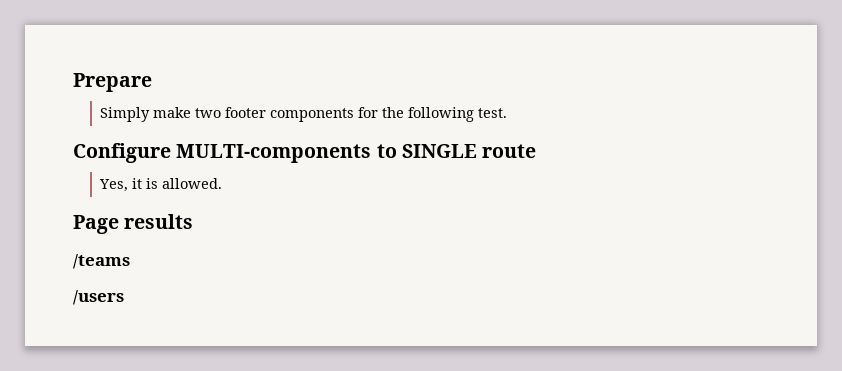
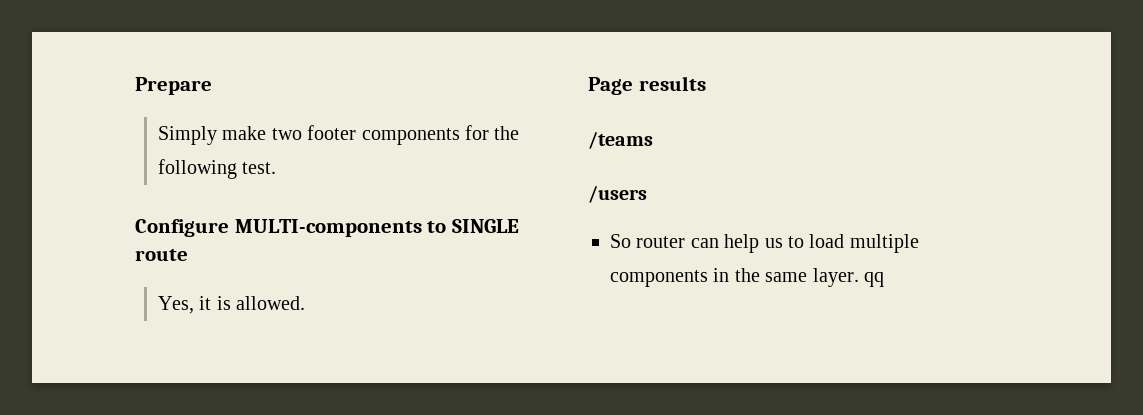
(124, 297) none -> [610,234,919,253] [610,268,884,287] // So router can help us to load multiple components in the same layer. qq

